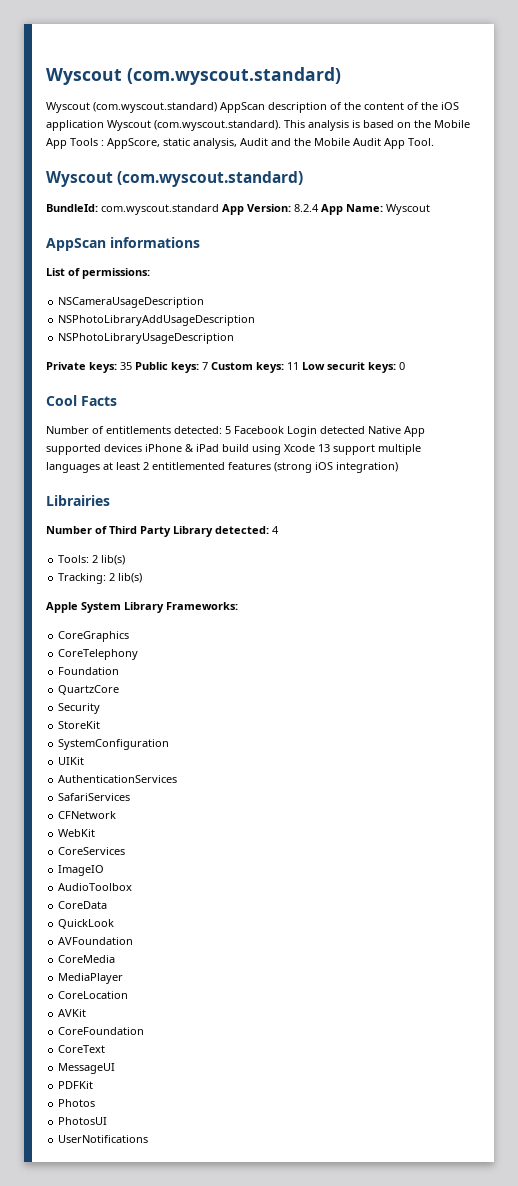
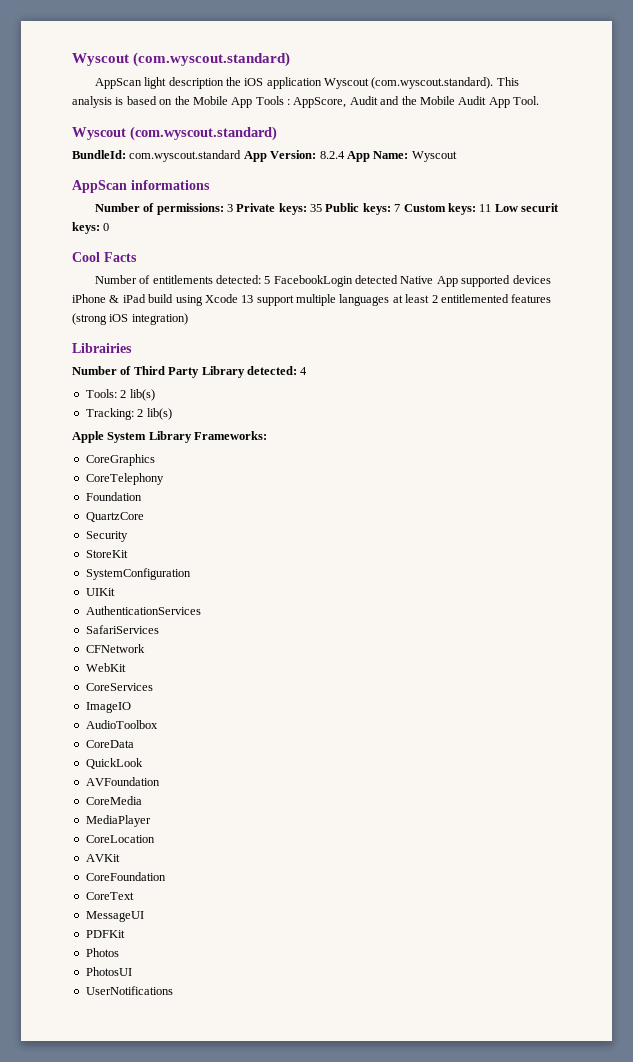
[46,67,341,85] [46,102,419,113] Wyscout (com.wyscout.standard) // Wyscout (com.wyscout.standard) AppScan description of the content of -> [72,52,291,67] [94,77,224,89] Wyscout (com.wyscout.standard) // AppScan light description
[163,138,237,149] static analysis, -> (347, 102) none
[46,268,65,276] List -> [94,203,140,212] Number
[58,297,205,308] [58,315,256,326] [58,333,235,344] // NSCameraUsageDescription // NSPhotoLibraryAddUsageDescription // NSPhotoLibraryUsageDescription // -> [226,204,233,212] 3
[234,426,317,437] Facebook Login -> [273,275,353,287] FacebookLogin

